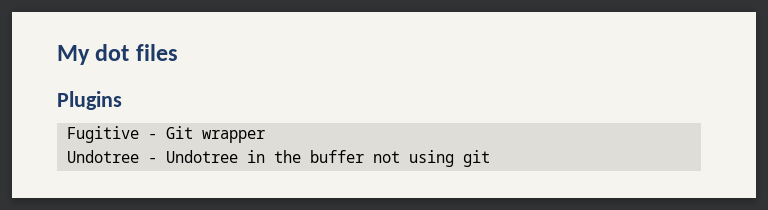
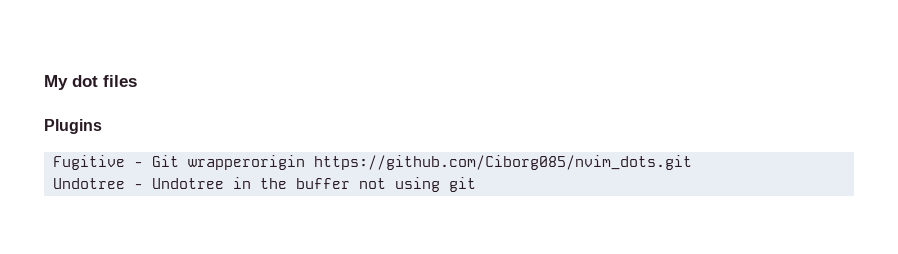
[202,130,266,143] wrapper -> [187,155,692,170] wrapperorigin https://github.com/Ciborg085/nvim_dots.git

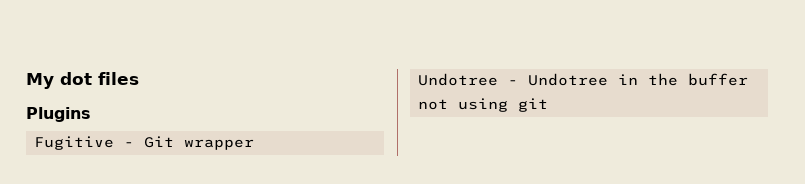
[187,155,692,170] wrapperorigin https://github.com/Ciborg085/nvim_dots.git -> [184,139,255,150] wrapper

